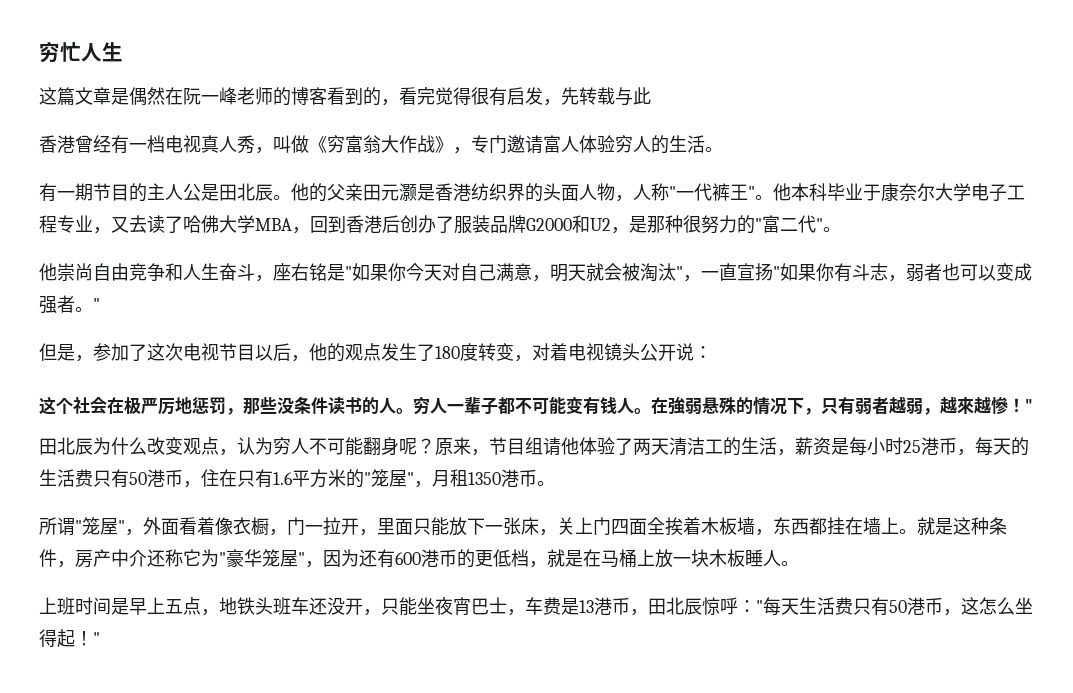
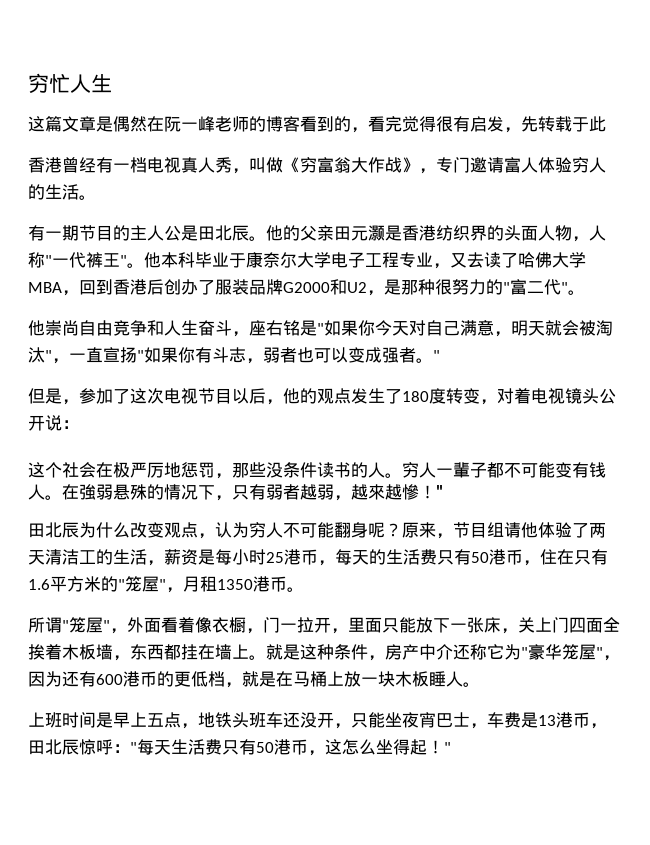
[615,87,633,106] 与 -> [572,117,589,132] 于

